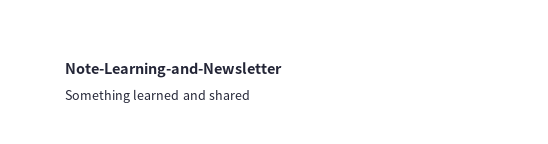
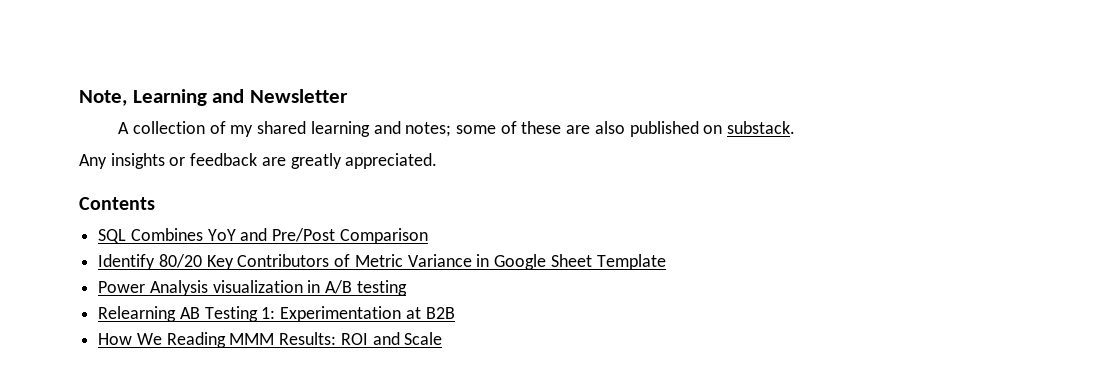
[65,62,282,78] [65,89,251,103] Note-Learning-and-Newsletter // Something learned and shared -> [79,89,348,106] [118,121,796,137] [79,153,438,169] [79,197,155,210] [98,228,428,244] [98,254,666,270] [98,280,407,296] [98,306,455,322] [98,332,443,348] Note, Learning and Newsletter // A collection of my shared learning and notes; some of these are also published on substack. // Any insights or feedback are greatly appreciated. // Contents // SQL Combines YoY and Pre/Post Comparison // Identify 80/20 Key Contributors of Metric Variance in Google Sheet Template // Power Analysis visualization in A/B testing // Relearning AB Testing 1: Experimentation at B2B // How We Reading MMM Results: ROI and Scale

